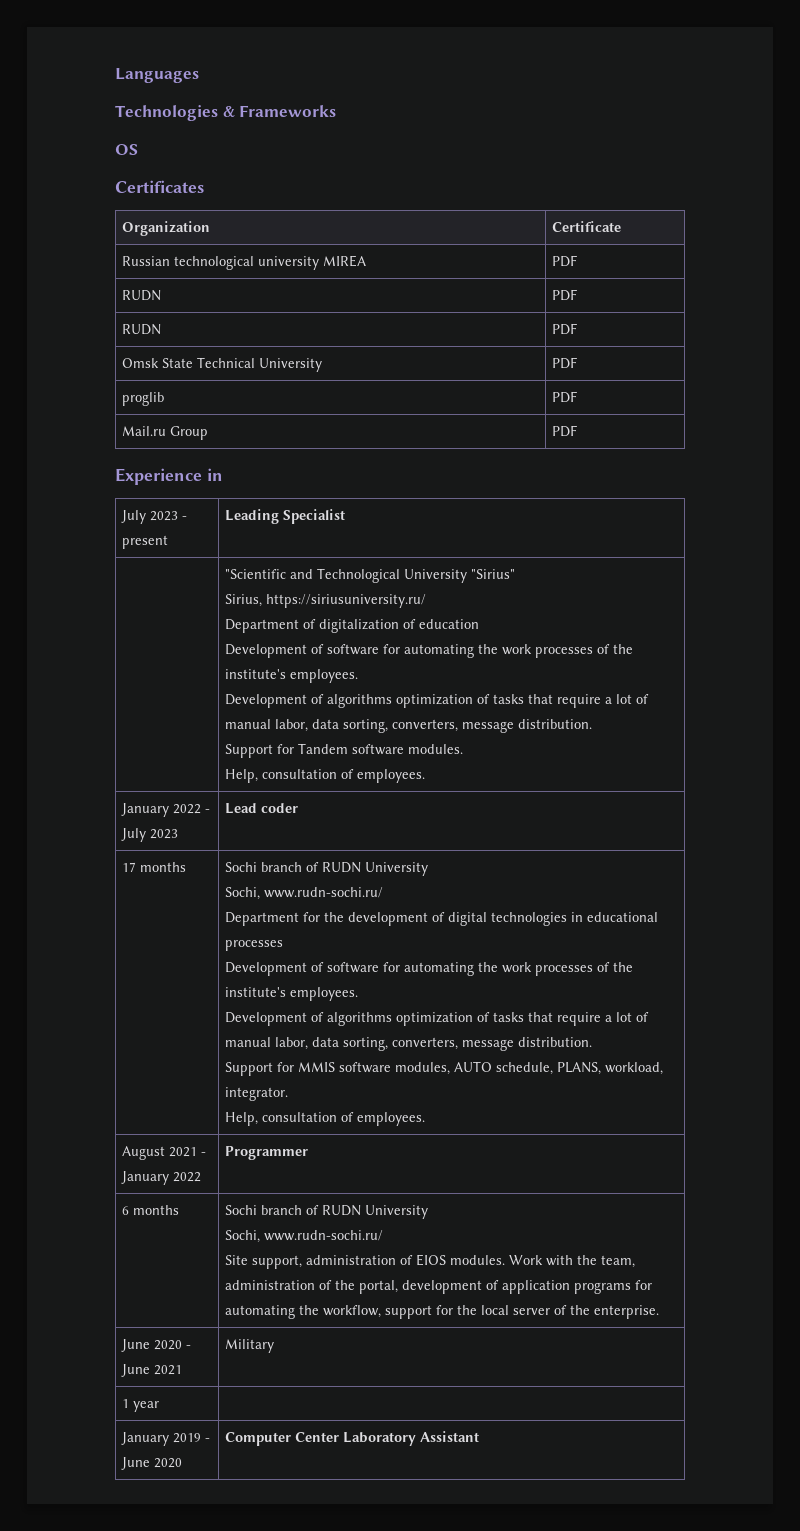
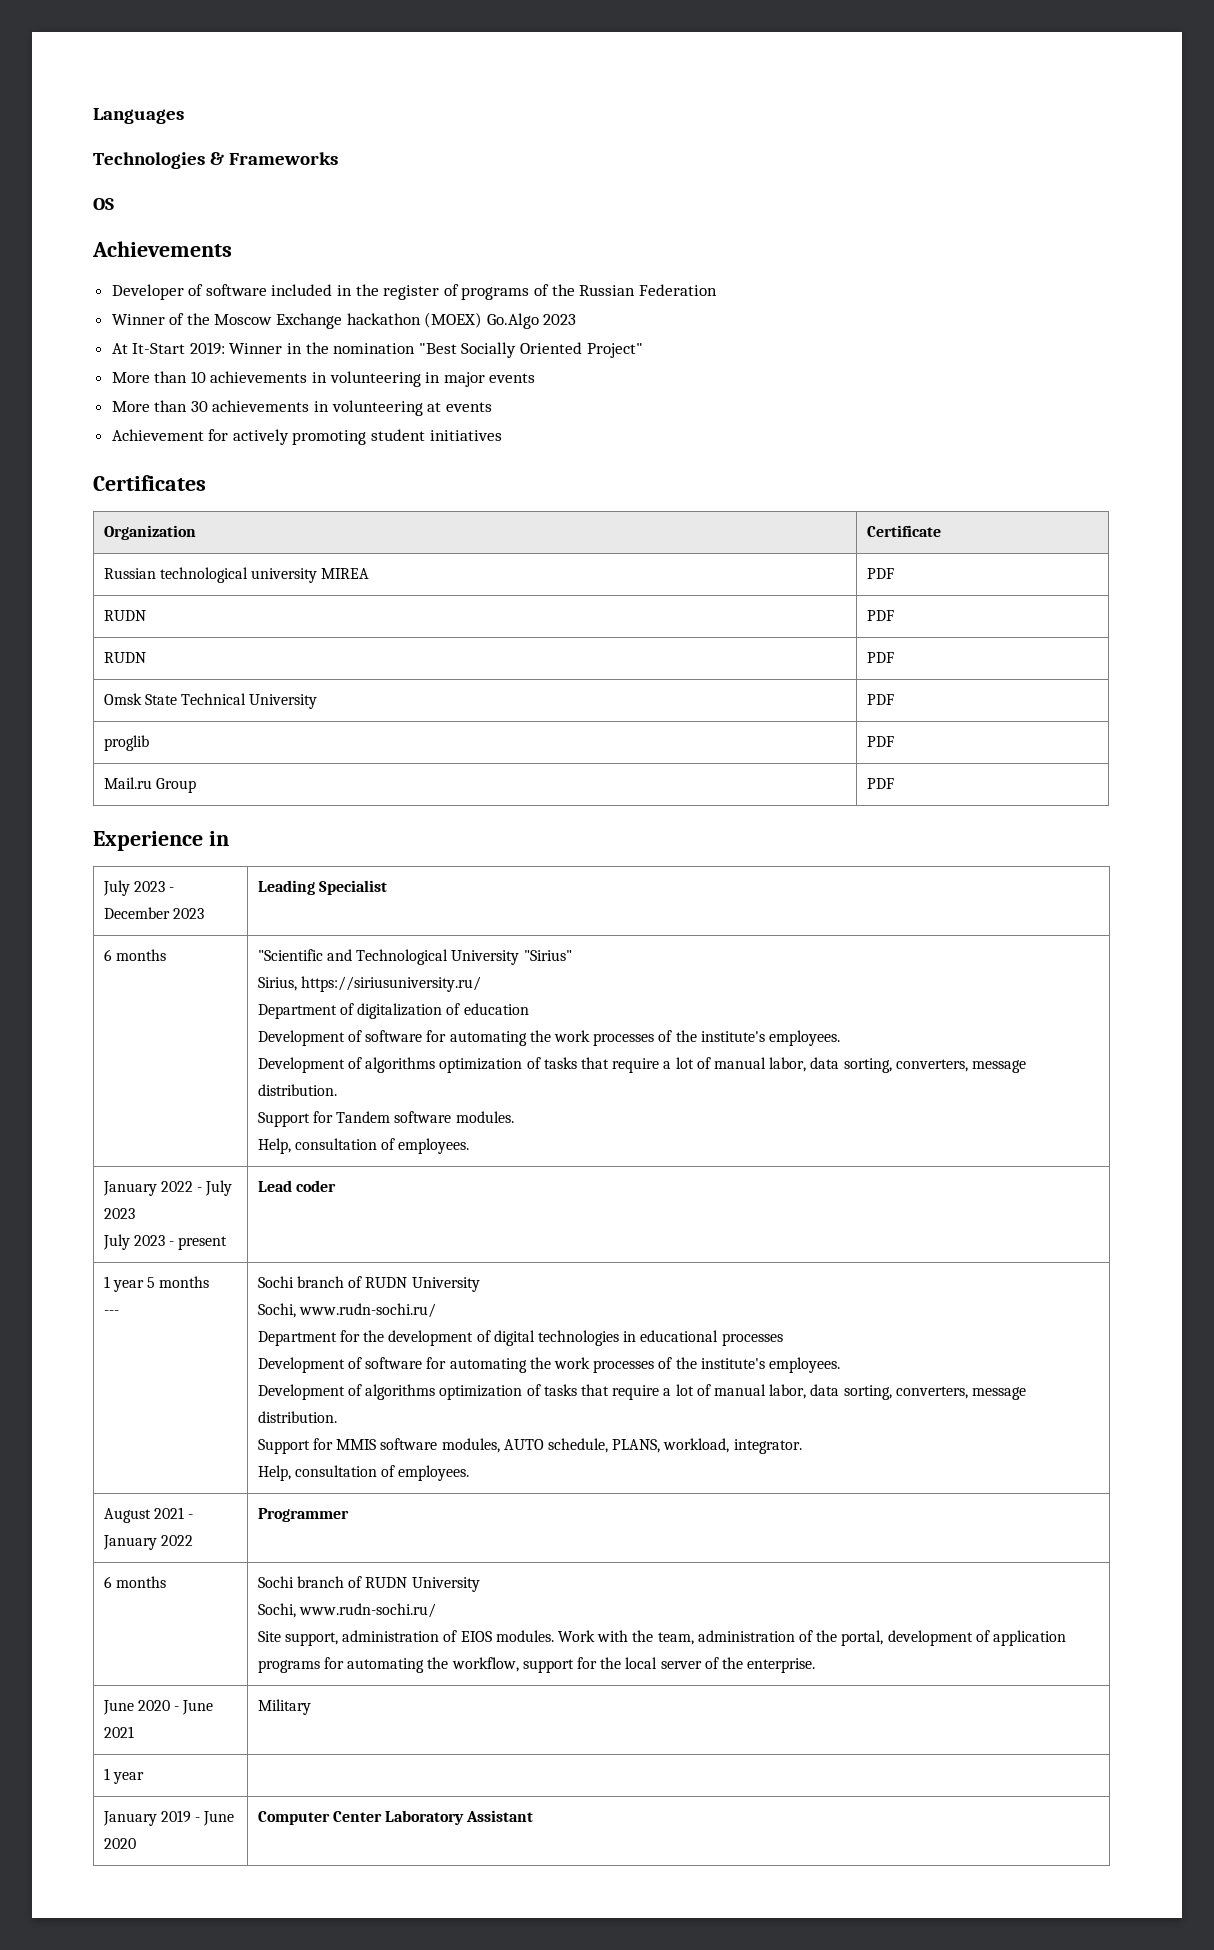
(138, 149) none -> [92,241,232,257] [111,284,717,300] [111,312,577,329] [111,342,643,358] [111,371,536,387] [111,400,492,416] [111,429,502,445] // Achievements // Developer of software included in the register of programs of the Russian Federation // Winner of the Moscow Exchange hackathon (MOEX) Go.Algo 2023 // At It-Start 2019: Winner in the nomination "Best Socially Oriented Project" // More than 10 achievements in volunteering in major events // More than 30 achievements in volunteering at events // Achievement for actively promoting student initiatives
[122,535,169,549] present -> [103,907,205,919] December 2023
(346, 516) none -> [103,949,167,961] 6 months
(179, 834) none -> [102,1234,228,1250] // July 2023 - present
[122,862,187,872] 17 months -> [103,1276,210,1292] [103,1310,119,1315] 1 year 5 months // ---

